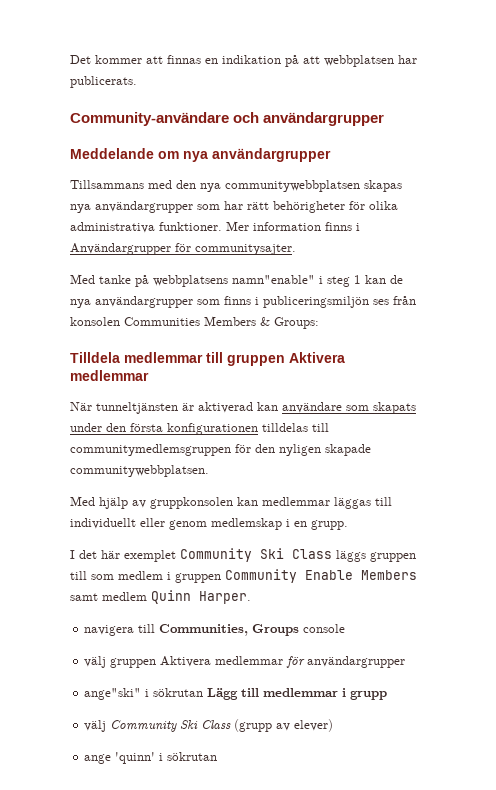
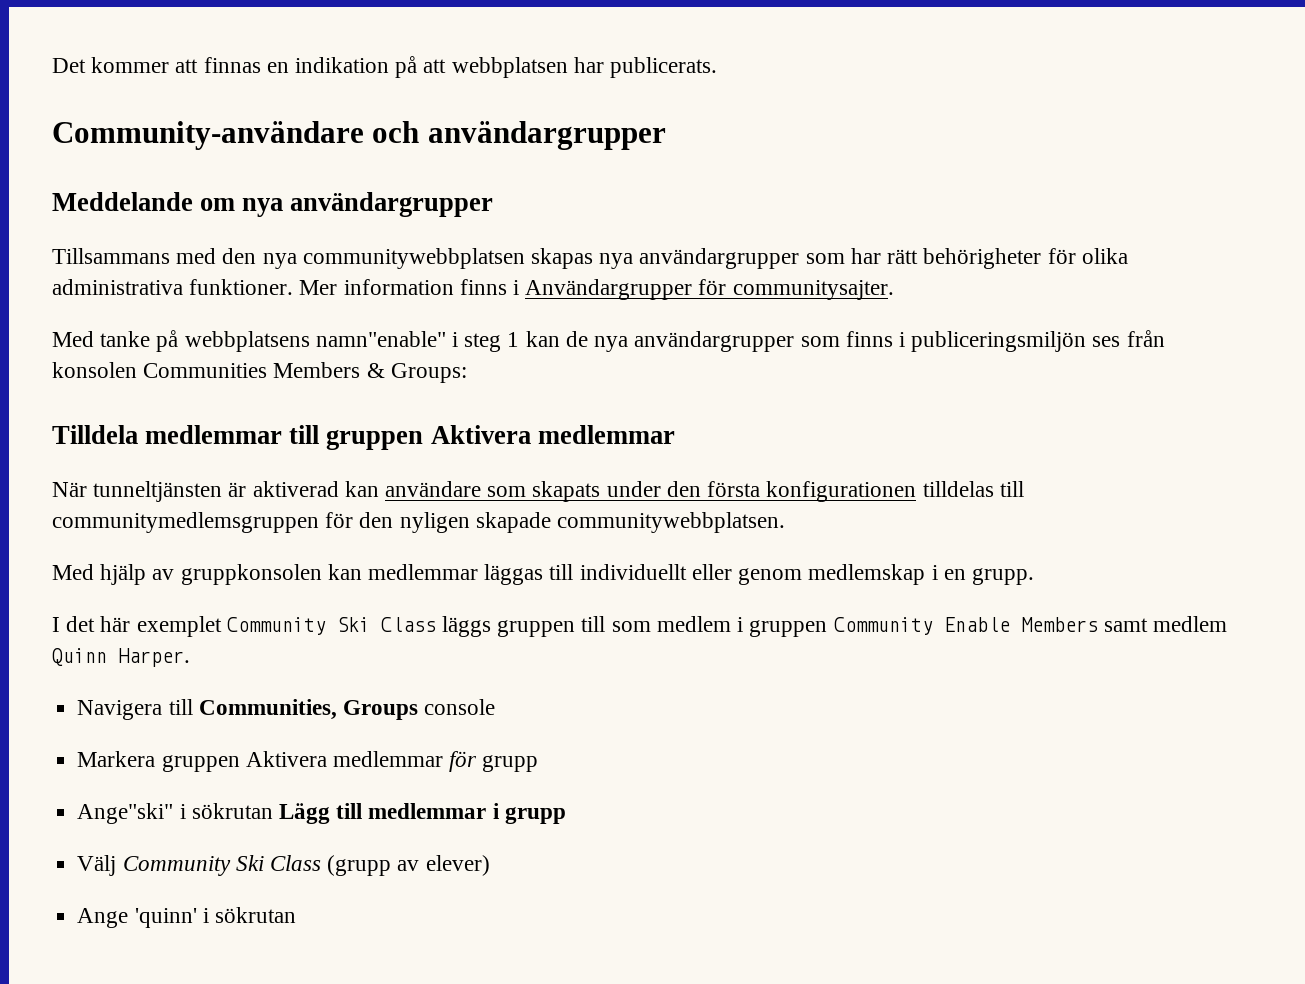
[84,625,135,636] navigera -> [77,700,163,720] Navigera
[84,656,107,668] välj -> [77,751,156,767] Markera
[307,656,406,668] [84,688,142,700] användargrupper // ange"ski" -> [482,755,539,772] [77,803,174,824] grupp // Ange"ski"
[84,720,107,732] välj -> [77,855,117,876] Välj
[84,754,112,764] ange -> [77,908,129,928] Ange

